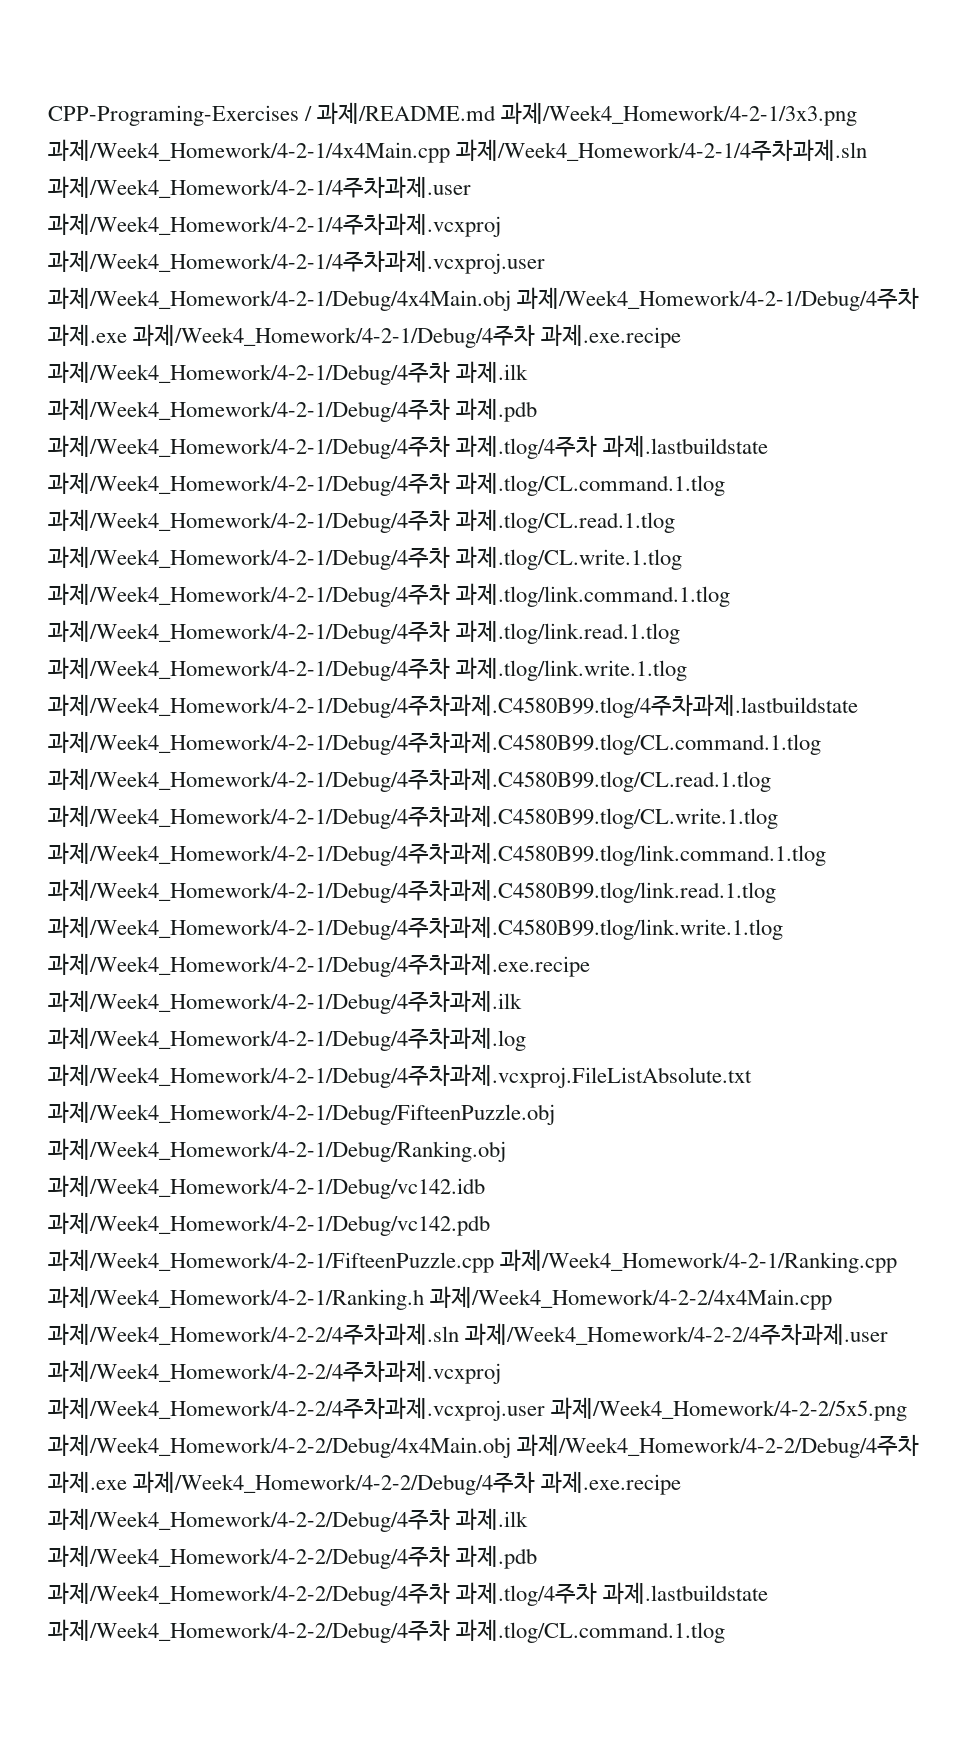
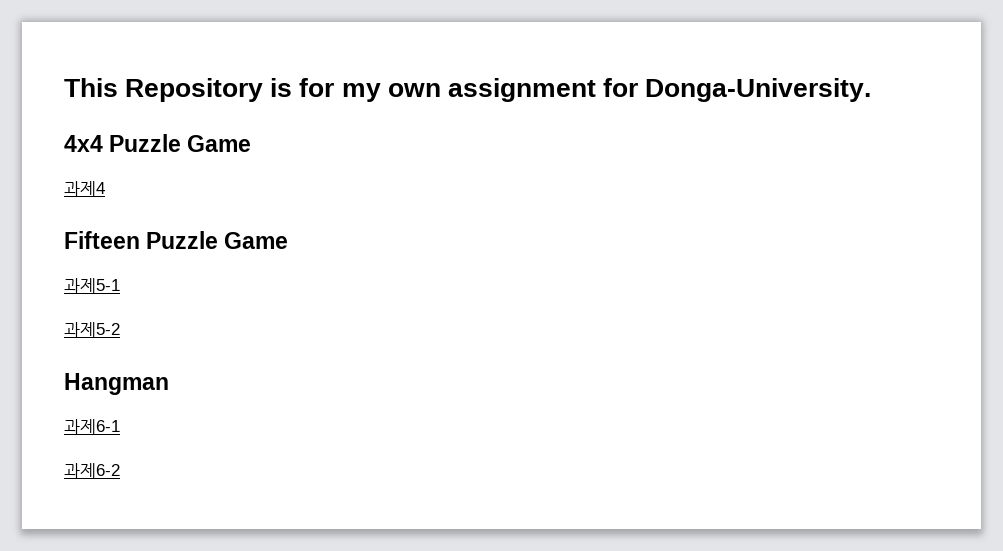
[48,102,858,126] [48,139,868,163] [48,176,471,198] [48,213,501,237] [48,250,545,274] [48,287,920,311] [48,324,682,348] [48,361,529,385] [48,398,538,422] [48,435,769,459] [48,472,726,496] [48,509,676,533] [48,546,683,570] [48,583,731,607] [48,620,681,644] [48,657,688,681] [48,694,858,718] [48,731,821,755] [48,768,771,792] [48,805,778,829] [48,842,826,866] [48,879,776,903] [48,916,783,940] [48,953,590,977] [48,990,522,1014] [48,1027,526,1051] [48,1064,752,1088] [48,1101,555,1125] [48,1138,506,1162] [48,1175,485,1199] [48,1212,490,1236] [48,1249,898,1273] [48,1286,833,1310] [48,1323,889,1345] [48,1360,501,1384] [48,1397,908,1421] [48,1434,920,1458] [48,1471,682,1495] [48,1508,529,1532] [48,1545,538,1569] [48,1582,769,1606] [48,1619,726,1643] CPP-Programing-Exercises / 과제/README.md 과제/Week4_Homework/4-2-1/3x3.png 과제/Week4_Homework/4-2-1/4x4Main.cpp 과제/Week4_Homework/4-2-1/4주차과제.sln 과제/Week4_Homework/4-2-1/4주차과제.user 과제/Week4_Homework/4-2-1/4주차과제.vcxproj 과제/Week4_Homework/4-2-1/4주차과제.vcxproj.user 과제/Week4_Homework/4-2-1/Debug/4x4Main.obj 과제/Week4_Homework/4-2-1/Debug/4주차 과제.exe 과제/Week4_Homework/4-2-1/Debug/4주차 과제.exe.recipe 과제/Week4_Homework/4-2-1/Debug/4주차 과제.ilk 과제/Week4_Homework/4-2-1/Debug/4주차 과제.pdb 과제/Week4_Homework/4-2-1/Debug/4주차 과제.tlog/4주차 과제.lastbuildstate 과제/Week4_Homework/4-2-1/Debug/4주차 과제.tlog/CL.command.1.tlog 과제/Week4_Homework/4-2-1/Debug/4주차 과제.tlog/CL.read.1.tlog 과제/Week4_Homework/4-2-1/Debug/4주차 과제.tlog/CL.write.1.tlog 과제/Week4_Homework/4-2-1/Debug/4주차 과제.tlog/link.command.1.tlog 과제/Week4_Homework/4-2-1/Debug/4주차 과제.tlog/link.read.1.tlog 과제/Week4_Homework/4-2-1/Debug/4주차 과제.tlog/link.write.1.tlog 과제/Week4_Homework/4-2-1/Debug/4주차과제.C4580B99.tlog/4주차과제.lastbuildstate 과제/Week4_Homework/4-2-1/Debug/4주차과제.C4580B99.tlog/CL.command.1.tlog 과제/Week4_Homework/4-2-1/Debug/4주차과제.C4580B99.tlog/CL.read.1.tlog 과제/Week4_Homework/4-2-1/Debug/4주차과제.C4580B99.tlog/CL.write.1.tlog 과제/Week4_Homework/4-2-1/Debug/4주차과제.C4580B99.tlog/link.command.1.tlog 과제/Week4_Homework/4-2-1/Debug/4주차과제.C4580B99.tlog/link.read.1.tlog 과제/Week4_Homework/4-2-1/Debug/4주차과제.C4580B99.tlog/link.write.1.tlog 과제/Week4_Homework/4-2-1/Debug/4주차과제.exe.recipe 과제/Week4_Homework/4-2-1/Debug/4주차과제.ilk 과제/Week4_Homework/4-2-1/Debug/4주차과제.log 과제/Week4_Homework/4-2-1/Debug/4주차과제.vcxproj.FileListAbsolute.txt 과제/Week4_Homework/4-2-1/Debug/FifteenPuzzle.obj 과제/Week4_Homework/4-2-1/Debug/Ranking.obj 과제/Week4_Homework/4-2-1/Debug/vc142.idb 과제/Week4_Homework/4-2-1/Debug/vc142.pdb 과제/Week4_Homework/4-2-1/FifteenPuzzle.cpp 과제/Week4_Homework/4-2-1/Ranking.cpp 과제/Week4_Homework/4-2-1/Ranking.h 과제/Week4_Homework/4-2-2/4x4Main.cpp 과제/Week4_Homework/4-2-2/4주차과제.sln 과제/Week4_Homework/4-2-2/4주차과제.user 과제/Week4_Homework/4-2-2/4주차과제.vcxproj 과제/Week4_Homework/4-2-2/4주차과제.vcxproj.user 과제/Week4_Homework/4-2-2/5x5.png 과제/Week4_Homework/4-2-2/Debug/4x4Main.obj 과제/Week4_Homework/4-2-2/Debug/4주차 과제.exe 과제/Week4_Homework/4-2-2/Debug/4주차 과제.exe.recipe 과제/Week4_Homework/4-2-2/Debug/4주차 과제.ilk 과제/Week4_Homework/4-2-2/Debug/4주차 과제.pdb 과제/Week4_Homework/4-2-2/Debug/4주차 과제.tlog/4주차 과제.lastbuildstate 과제/Week4_Homework/4-2-2/Debug/4주차 과제.tlog/CL.command.1.tlog -> [64,78,872,102] [64,134,252,152] [64,181,105,196] [64,231,289,249] [64,278,120,293] [64,322,120,337] [64,373,169,395] [64,419,120,434] [64,463,120,478] This Repository is for my own assignment for Donga-University. // 4x4 Puzzle Game // 과제4 // Fifteen Puzzle Game // 과제5-1 // 과제5-2 // Hangman // 과제6-1 // 과제6-2

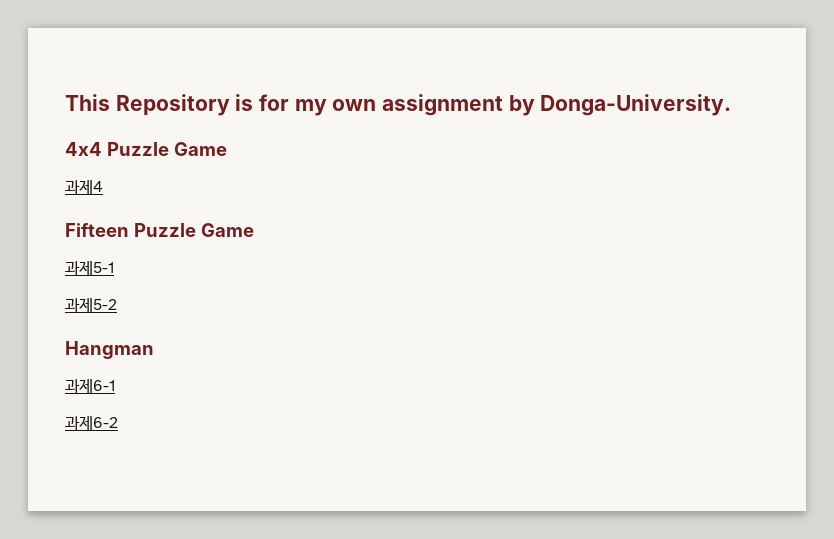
[603,78,639,97] for -> [508,95,535,116] by

